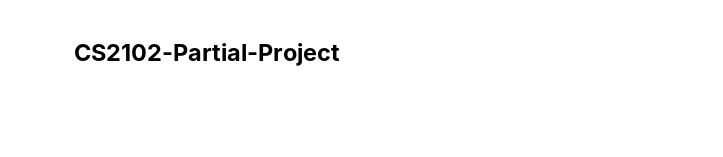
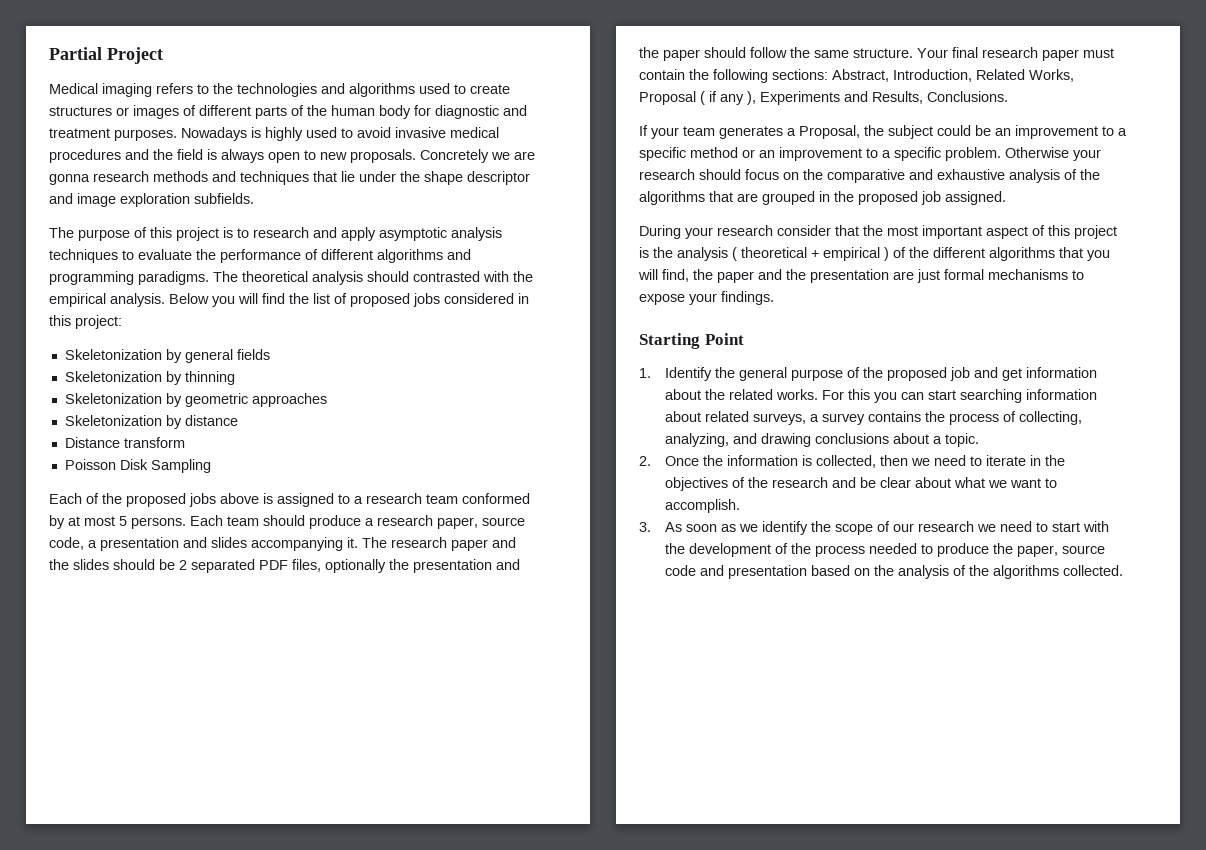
[74,43,340,66] CS2102-Partial-Project -> [49,47,163,64] [49,83,510,97] [49,105,527,119] [49,127,499,141] [49,149,535,163] [49,171,530,185] [49,193,254,207] [49,227,502,241] [49,249,471,263] [49,271,533,285] [49,293,529,307] [49,315,122,329] [64,349,270,363] [64,371,235,385] [64,393,327,407] [64,415,238,429] [64,437,185,448] [64,459,211,473] [49,493,530,507] [49,515,525,529] [49,537,516,551] [49,559,520,573] [639,47,1114,61] [639,69,1074,83] [639,91,1008,105] [639,125,1127,139] [639,147,1101,161] [639,169,1100,183] [639,191,1006,205] [639,225,1117,239] [639,247,1110,261] [638,269,1084,283] [639,291,774,305] [639,333,744,349] [639,367,1098,381] [665,389,1098,403] [665,411,1083,425] [665,433,980,447] [639,455,1066,468] [665,477,1058,491] [665,499,741,513] [639,521,1110,535] [665,543,1106,557] [665,565,1124,579] Partial Project // Medical imaging refers to the technologies and algorithms used to create structures or images of different parts of the human body for diagnostic and treatment purposes. Nowadays is highly used to avoid invasive medical procedures and the field is always open to new proposals. Concretely we are gonna research methods and techniques that lie under the shape descriptor and image exploration subfields. // The purpose of this project is to research and apply asymptotic analysis techniques to evaluate the performance of different algorithms and programming paradigms. The theoretical analysis should contrasted with the empirical analysis. Below you will find the list of proposed jobs considered in this project: // Skeletonization by general fields // Skeletonization by thinning // Skeletonization by geometric approaches // Skeletonization by distance // Distance transform // Poisson Disk Sampling // Each of the proposed jobs above is assigned to a research team conformed by at most 5 persons. Each team should produce a research paper, source code, a presentation and slides accompanying it. The research paper and the slides should be 2 separated PDF files, optionally the presentation and the paper should follow the same structure. Your final research paper must contain the following sections: Abstract, Introduction, Related Works, Proposal ( if any ), Experiments and Results, Conclusions. // If your team generates a Proposal, the subject could be an improvement to a specific method or an improvement to a specific problem. Otherwise your research should focus on the comparative and exhaustive analysis of the algorithms that are grouped in the proposed job assigned. // During your research consider that the most important aspect of this project is the analysis ( theoretical + empirical ) of the different algorithms that you will find, the paper and the presentation are just formal mechanisms to expose your findings. // Starting Point // 1. Identify the general purpose of the proposed job and get information about the related works. For this you can start searching information about related surveys, a survey contains the process of collecting, analyzing, and drawing conclusions about a topic. // 2. Once the information is collected, then we need to iterate in the objectives of the research and be clear about what we want to accomplish. // 3. As soon as we identify the scope of our research we need to start with the development of the process needed to produce the paper, source code and presentation based on the analysis of the algorithms collected.

